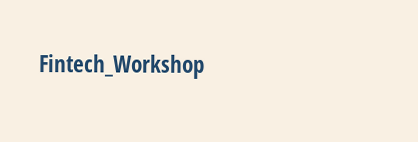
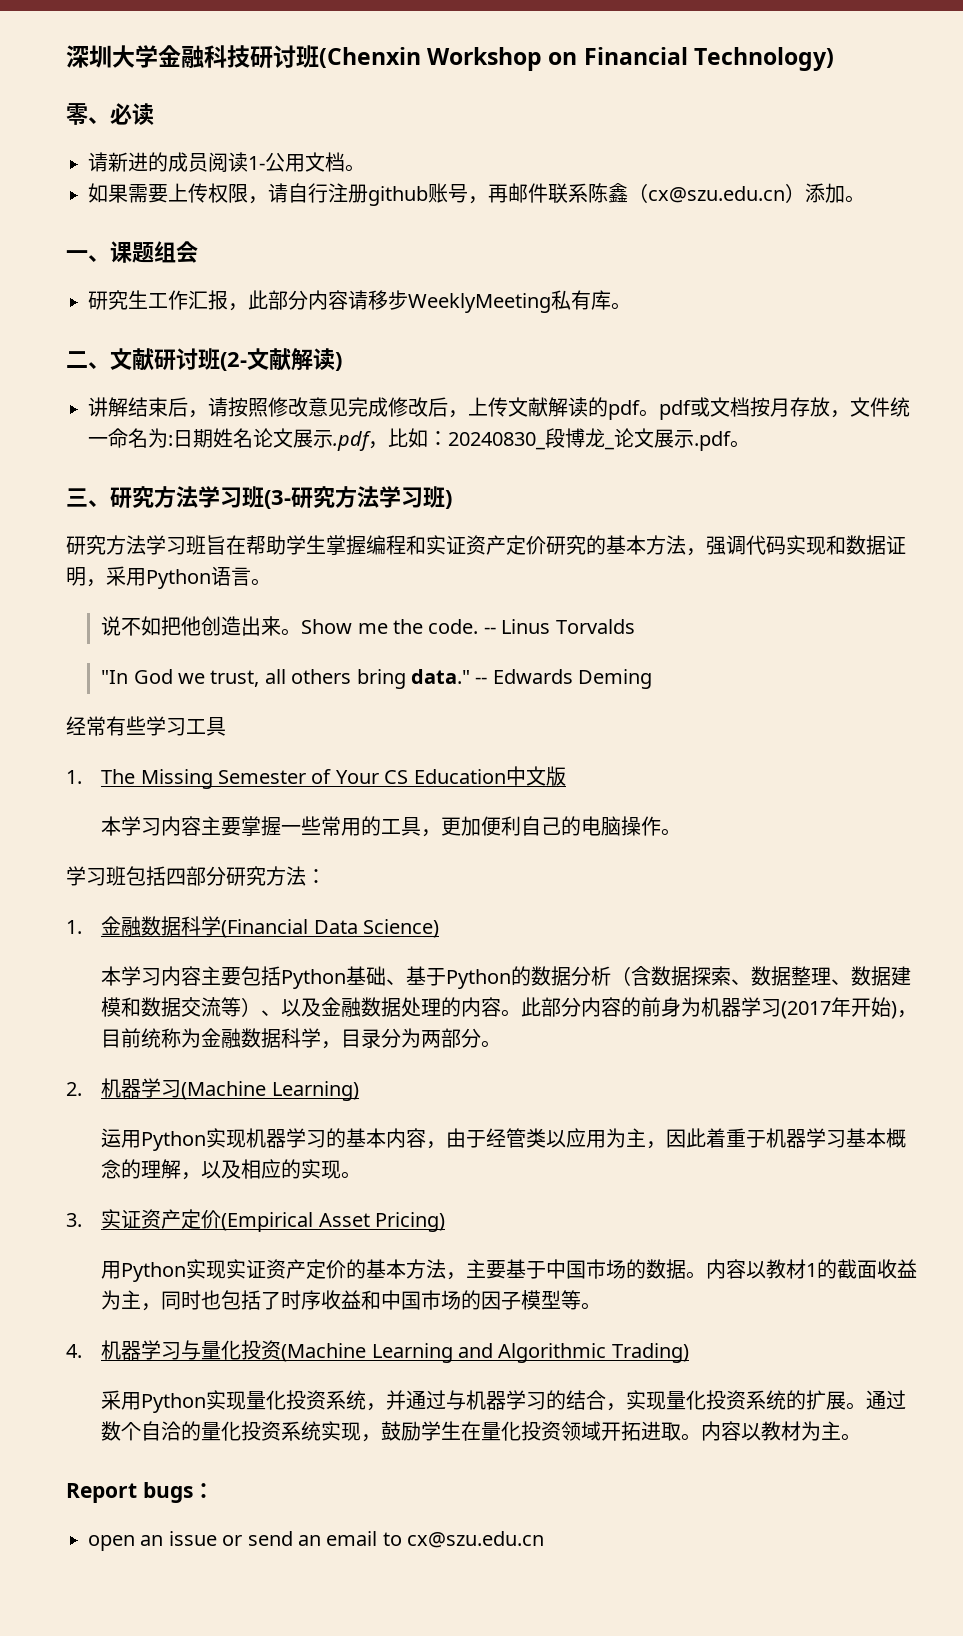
[38,54,205,79] Fintech_Workshop -> [66,45,834,71] [66,103,154,125] [88,152,365,172] [88,183,865,206] [66,241,198,263] [88,290,631,313] [66,348,342,371] [88,397,910,420] [88,428,750,451] [66,486,452,509] [66,535,906,556] [66,566,271,589] [101,616,635,636] [101,669,653,689] [66,716,226,736] [66,766,566,789] [101,816,682,837] [66,866,326,886] [66,916,439,938] [101,966,912,989] [101,997,918,1019] [101,1028,502,1049] [66,1078,359,1101] [101,1128,907,1151] [101,1159,362,1180] [66,1209,445,1232] [101,1259,918,1282] [101,1290,602,1311] [66,1340,689,1363] [101,1390,907,1413] [101,1421,862,1442] [66,1482,214,1503] [88,1531,545,1551] 深圳大学金融科技研讨班(Chenxin Workshop on Financial Technology) // 零、必读 // 请新进的成员阅读1-公用文档。 // 如果需要上传权限，请自行注册github账号，再邮件联系陈鑫（cx@szu.edu.cn）添加。 // 一、课题组会 // 研究生工作汇报，此部分内容请移步WeeklyMeeting私有库。 // 二、文献研讨班(2-文献解读) // 讲解结束后，请按照修改意见完成修改后，上传文献解读的pdf。pdf或文档按月存放，文件统一命名为:日期姓名论文展示.pdf，比如：20240830_段博龙_论文展示.pdf。 // 三、研究方法学习班(3-研究方法学习班) // 研究方法学习班旨在帮助学生掌握编程和实证资产定价研究的基本方法，强调代码实现和数据证明，采用Python语言。 // 说不如把他创造出来。Show me the code. -- Linus Torvalds // "In God we trust, all others bring data." -- Edwards Deming // 经常有些学习工具 // 1. The Missing Semester of Your CS Education中文版 // 本学习内容主要掌握一些常用的工具，更加便利自己的电脑操作。 // 学习班包括四部分研究方法： // 1.金融数据科学(Financial Data Science) // 本学习内容主要包括Python基础、基于Python的数据分析（含数据探索、数据整理、数据建模和数据交流等）、以及金融数据处理的内容。此部分内容的前身为机器学习(2017年开始)，目前统称为金融数据科学，目录分为两部分。 // 2.机器学习(Machine Learning) // 运用Python实现机器学习的基本内容，由于经管类以应用为主，因此着重于机器学习基本概念的理解，以及相应的实现。 // 3.实证资产定价(Empirical Asset Pricing) // 用Python实现实证资产定价的基本方法，主要基于中国市场的数据。内容以教材1的截面收益为主，同时也包括了时序收益和中国市场的因子模型等。 // 4.机器学习与量化投资(Machine Learning and Algorithmic Trading) // 采用Python实现量化投资系统，并通过与机器学习的结合，实现量化投资系统的扩展。通过数个自洽的量化投资系统实现，鼓励学生在量化投资领域开拓进取。内容以教材为主。 // Report bugs： // open an issue or send an email to cx@szu.edu.cn

